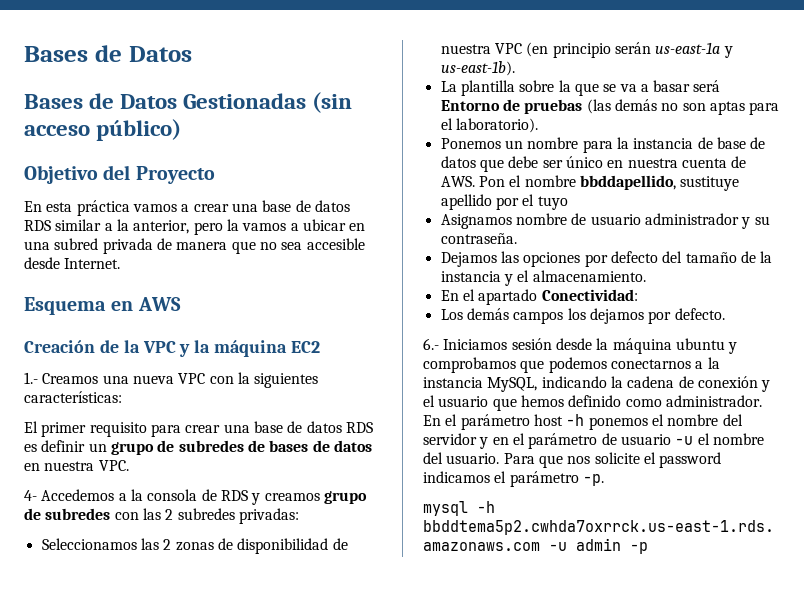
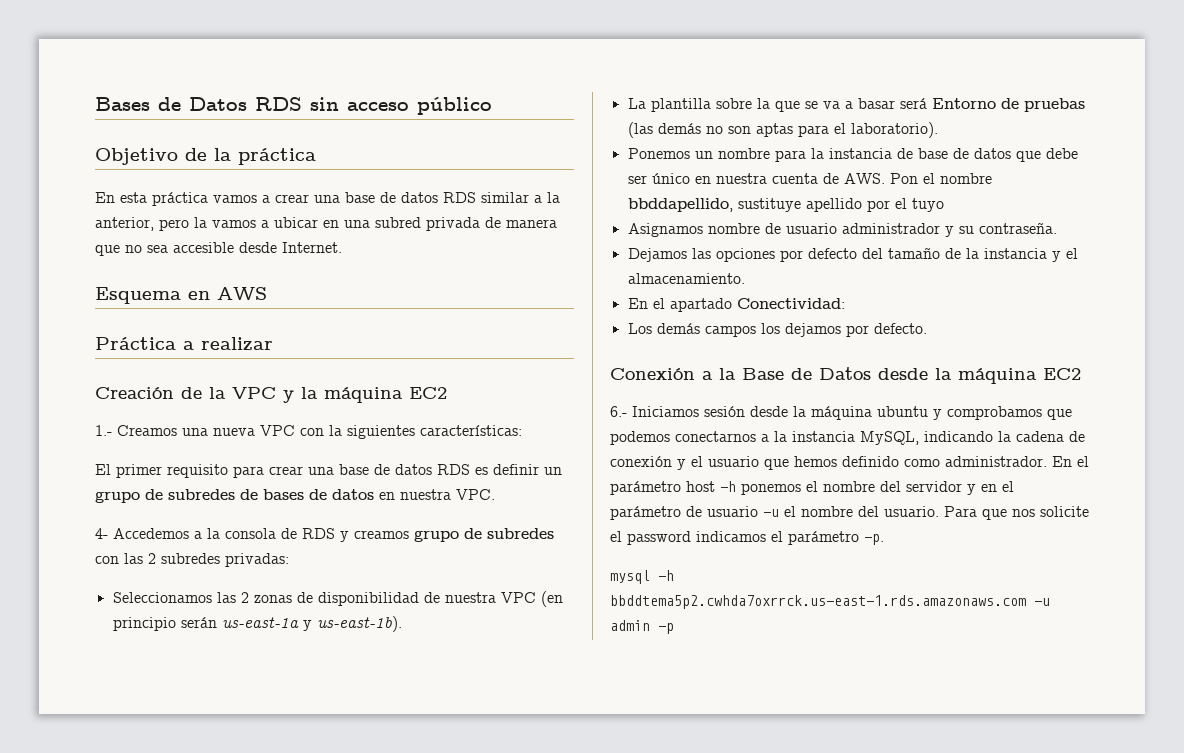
[24,45,192,62] [24,92,353,113] [24,119,182,141] [24,165,215,184] Bases de Datos // Bases de Datos Gestionadas (sin acceso público) // Objetivo del Proyecto -> [95,97,492,115] [95,148,316,165] Bases de Datos RDS sin acceso público // Objetivo de la práctica
(181, 304) none -> [95,337,273,352] // Práctica a realizar
(725, 314) none -> [610,367,1081,384] // Conexión a la Base de Datos desde la máquina EC2

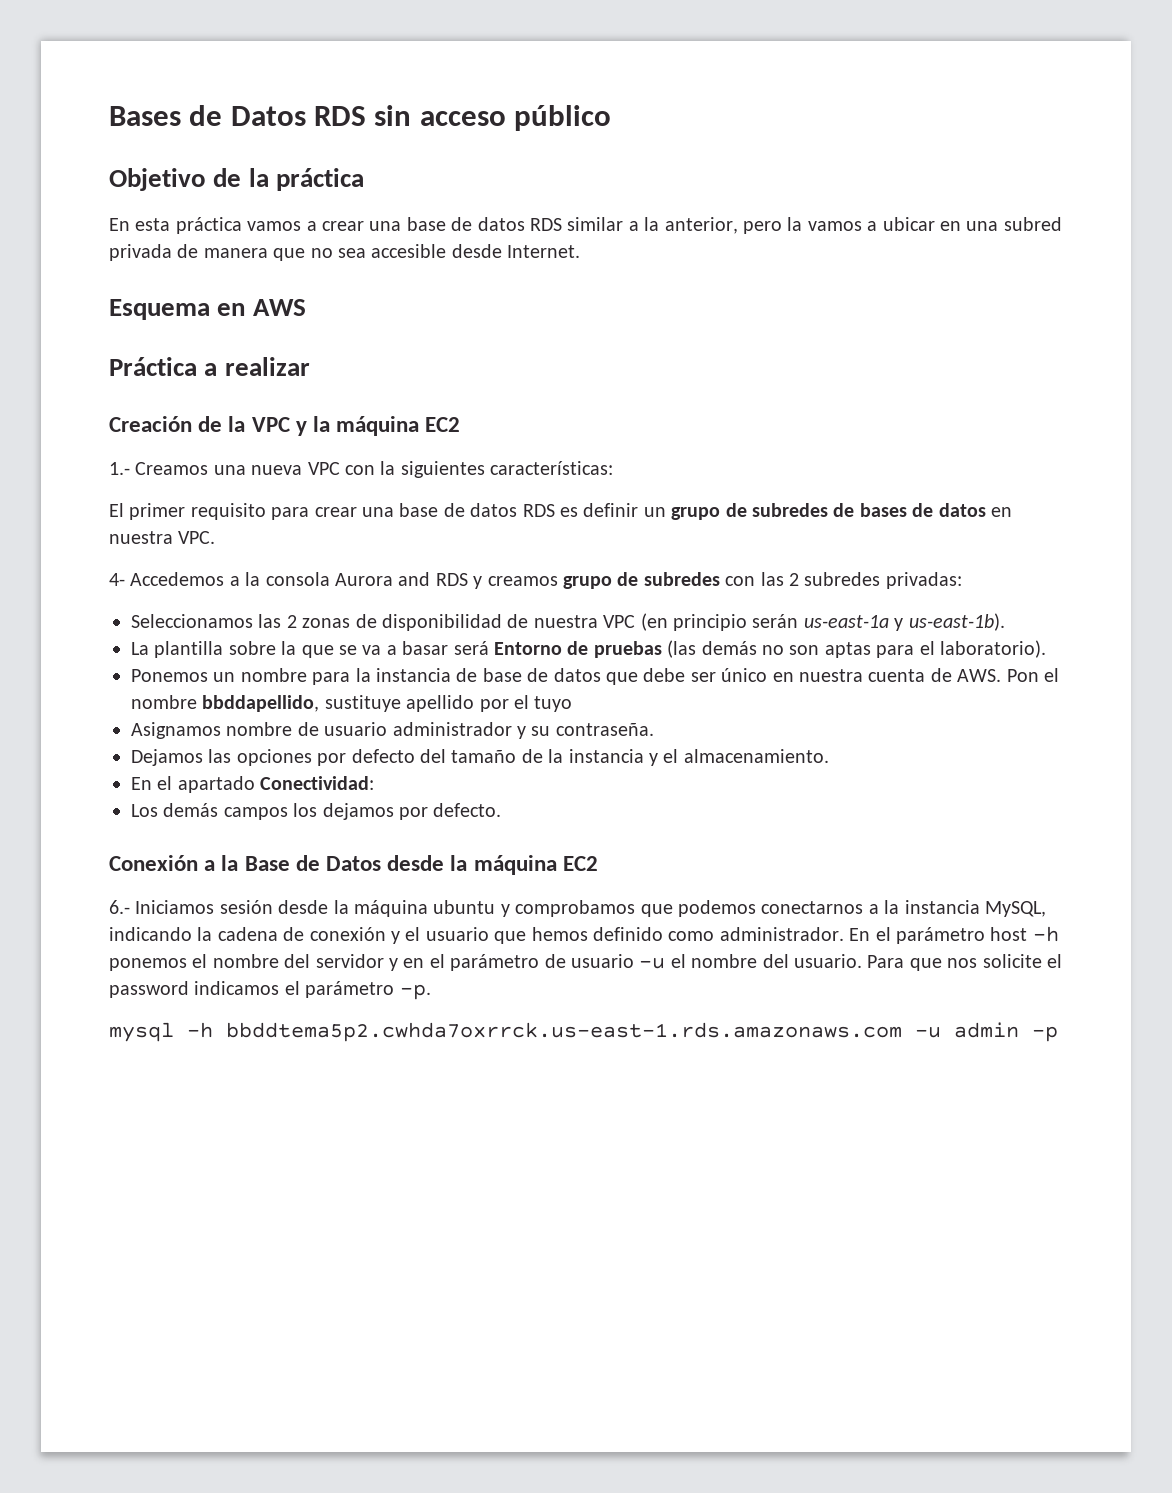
[281,528,297,539] de -> [335,572,431,586] Aurora and

